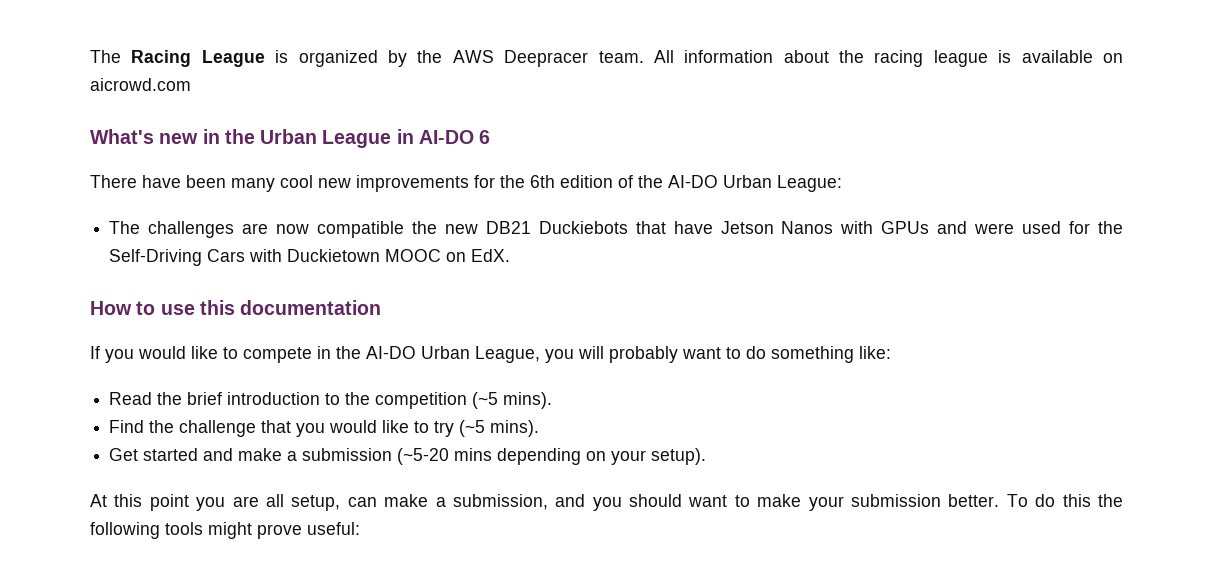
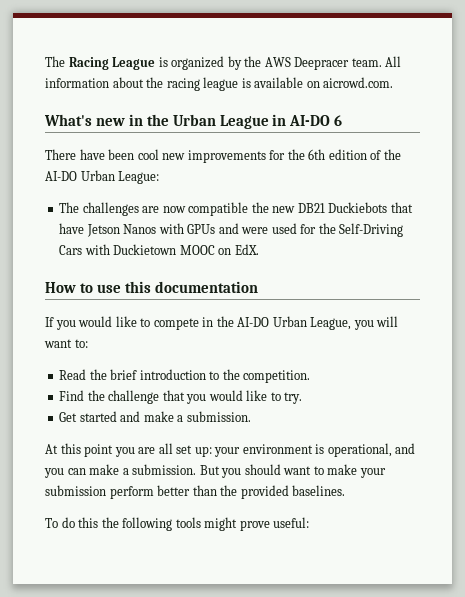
[90,78,191,91] aicrowd.com -> [323,77,394,88] aicrowd.com.
[231,178,275,192] many -> (135, 154) none
[609,346,891,363] probably want to do something like: -> [44,339,88,348] want to:
[375,392,553,409] competition (~5 mins). -> [243,370,311,383] competition.
[434,420,540,437] try (~5 mins). -> [284,392,303,404] try.
[302,448,707,465] submission (~5-20 mins depending on your setup). -> [186,411,251,422] submission.
[291,495,341,511] setup, -> [176,443,416,457] [44,468,64,478] set up: your environment is operational, and you
[452,494,586,510] submission, and -> [132,464,220,475] submission. But
[948,494,1000,507] better. -> [109,485,346,499] perform better than the provided baselines. //

